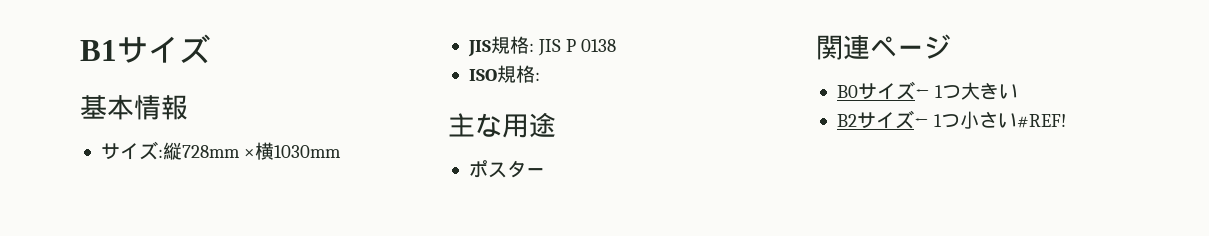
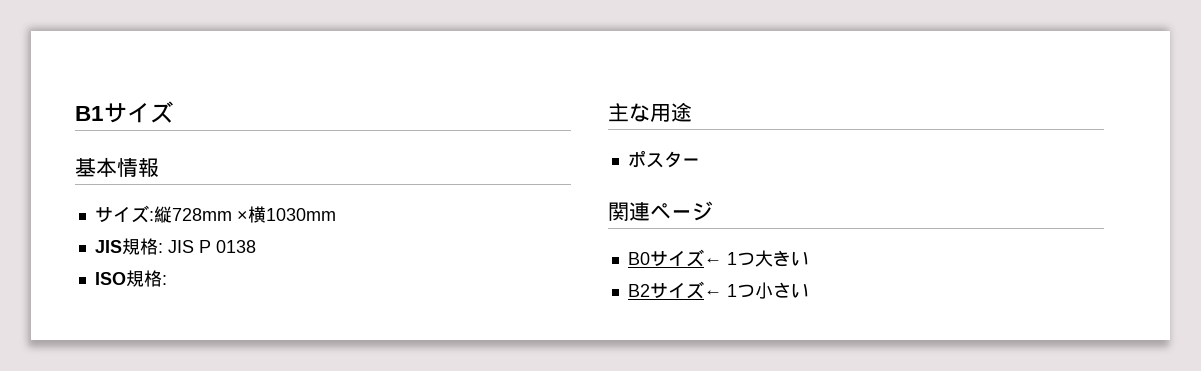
[1017,114,1067,128] #REF! -> (809, 290) none

